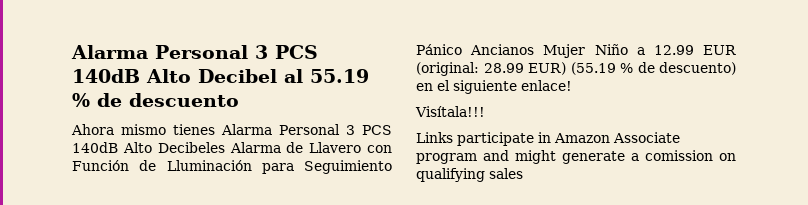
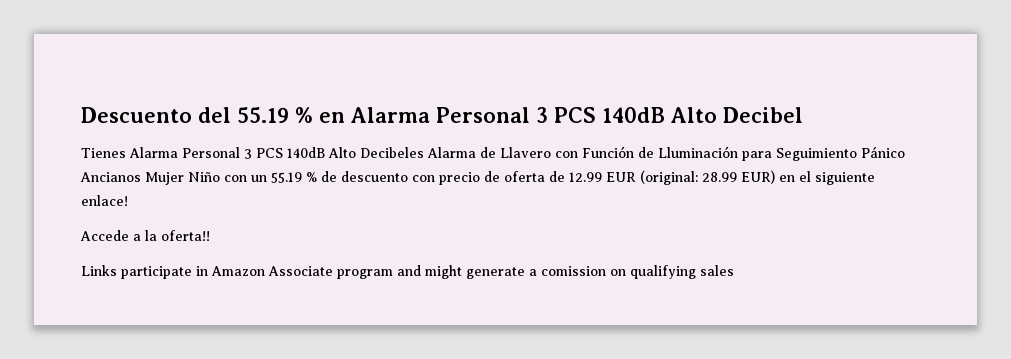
(71, 52) none -> [81,107,345,123] Descuento del 55.19 % en
[284,69,369,83] [72,93,239,107] [71,124,215,135] al 55.19 % de descuento // Ahora mismo tienes -> [81,148,126,158] // Tienes
[636,47,645,55] a -> [224,171,565,185] con un 55.19 % de descuento con precio de oferta de
[570,62,736,75] (55.19 % de descuento) -> (775, 177) none
[415,106,485,117] Visítala!!! -> [80,230,210,241] Accede a la oferta!!

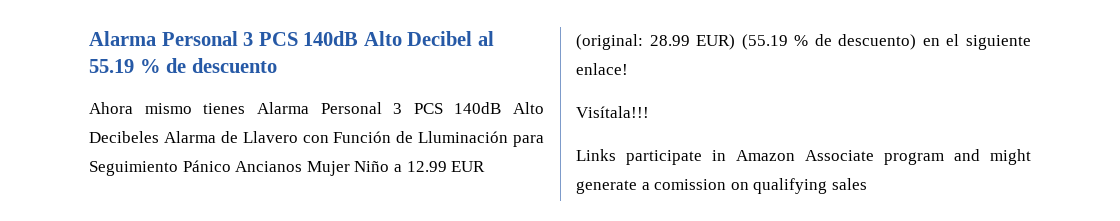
[81,107,345,123] Descuento del 55.19 % en -> (89, 38) none
[81,148,126,158] // Tienes -> [477,31,494,46] [89,58,277,73] [89,102,246,114] al 55.19 % de descuento // Ahora mismo tienes
[224,171,565,185] con un 55.19 % de descuento con precio de oferta de -> [393,164,402,172] a
(775, 177) none -> [741,34,917,50] (55.19 % de descuento)
[80,230,210,241] Accede a la oferta!! -> [576,106,649,118] Visítala!!!

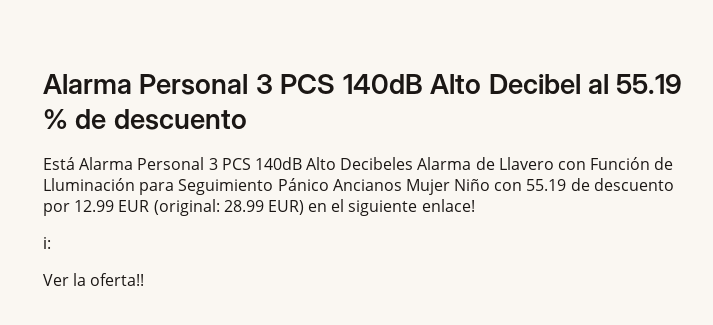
[89,102,246,114] Ahora mismo tienes -> [43,157,75,170] Está
[393,164,402,172] a -> [494,178,674,191] [43,203,70,216] con 55.19 de descuento por
[741,34,917,50] (55.19 % de descuento) -> (304, 207) none
[576,106,649,118] [576,149,1031,165] [576,178,867,194] Visítala!!! // Links participate in Amazon Associate program and might generate a comission on qualifying sales -> [43,237,51,249] [43,273,145,286] ℹ: // Ver la oferta!!

